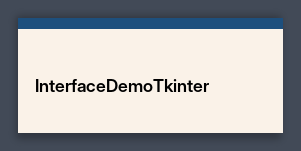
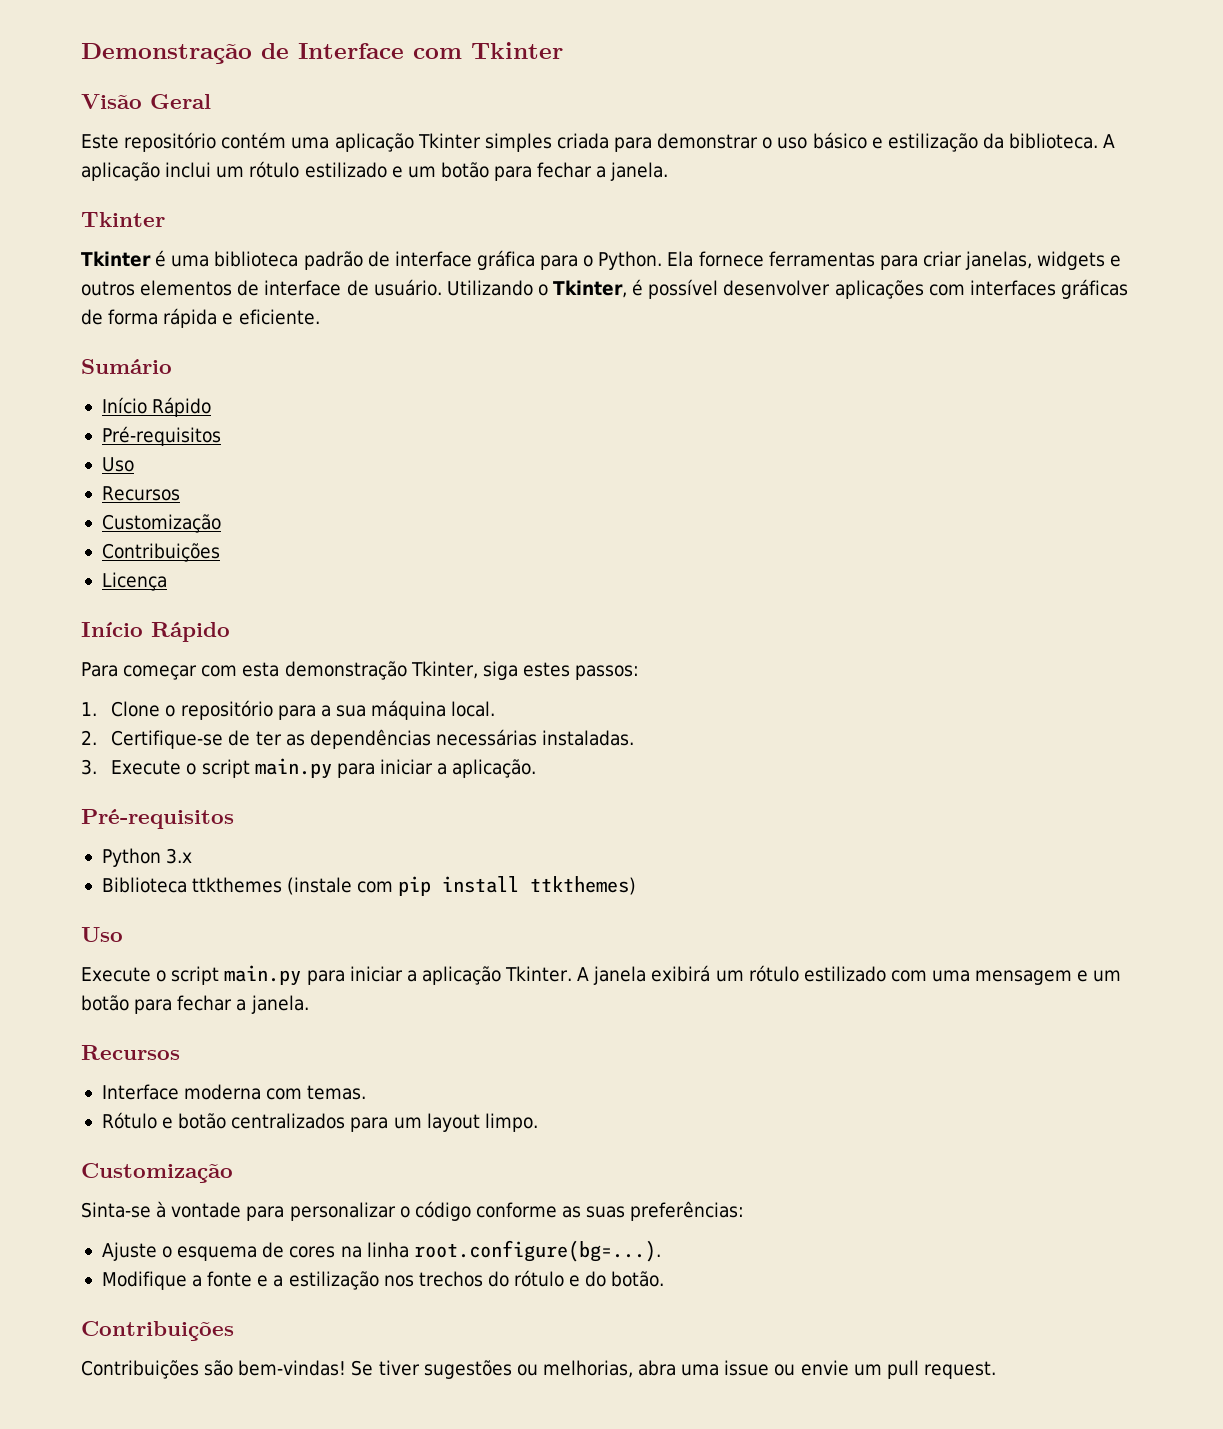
[35,79,209,92] InterfaceDemoTkinter -> [81,42,563,64] [81,94,211,109] [81,132,1116,152] [81,161,669,181] [81,212,165,227] [81,250,1122,270] [81,279,1128,299] [81,308,320,328] [81,359,172,374] [101,397,212,417] [101,426,221,446] [101,457,134,472] [101,486,180,501] [101,514,221,533] [101,543,220,562] [101,572,167,591] [81,622,230,642] [81,661,640,680] [81,700,496,720] [81,729,635,749] [81,758,537,779] [81,809,234,829] [101,848,193,867] [101,876,637,896] [81,927,123,942] [81,965,1122,986] [81,995,309,1014] [81,1045,180,1060] [101,1084,367,1100] [101,1112,538,1132] [81,1163,233,1183] [81,1201,745,1221] [101,1240,661,1262] [101,1270,665,1290] [81,1321,234,1341] [81,1360,996,1379] Demonstração de Interface com Tkinter // Visão Geral // Este repositório contém uma aplicação Tkinter simples criada para demonstrar o uso básico e estilização da biblioteca. A aplicação inclui um rótulo estilizado e um botão para fechar a janela. // Tkinter // Tkinter é uma biblioteca padrão de interface gráfica para o Python. Ela fornece ferramentas para criar janelas, widgets e outros elementos de interface de usuário. Utilizando o Tkinter, é possível desenvolver aplicações com interfaces gráficas de forma rápida e eficiente. // Sumário // Início Rápido // Pré-requisitos // Uso // Recursos // Customização // Contribuições // Licença // Início Rápido // Para começar com esta demonstração Tkinter, siga estes passos: // 1. Clone o repositório para a sua máquina local. // 2. Certifique-se de ter as dependências necessárias instaladas. // 3. Execute o script main.py para iniciar a aplicação. // Pré-requisitos // Python 3.x // Biblioteca ttkthemes (instale com pip install ttkthemes) // Uso // Execute o script main.py para iniciar a aplicação Tkinter. A janela exibirá um rótulo estilizado com uma mensagem e um botão para fechar a janela. // Recursos // Interface moderna com temas. // Rótulo e botão centralizados para um layout limpo. // Customização // Sinta-se à vontade para personalizar o código conforme as suas preferências: // Ajuste o esquema de cores na linha root.configure(bg=...). // Modifique a fonte e a estilização nos trechos do rótulo e do botão. // Contribuições // Contribuições são bem-vindas! Se tiver sugestões ou melhorias, abra uma issue ou envie um pull request.

